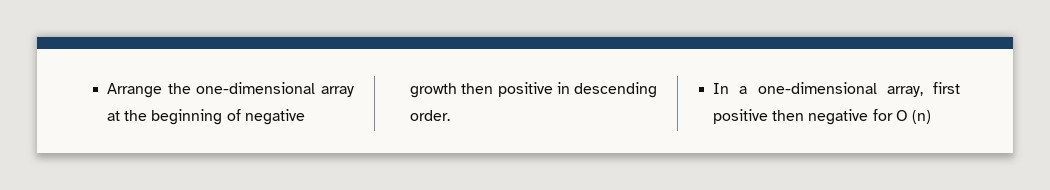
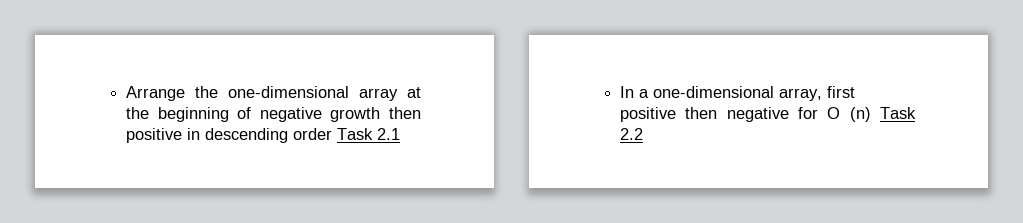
[410,110,451,121] order. -> [293,128,401,140] order Task 2.1
(931, 117) none -> [880,107,916,119] [620,128,644,140] Task 2.2

